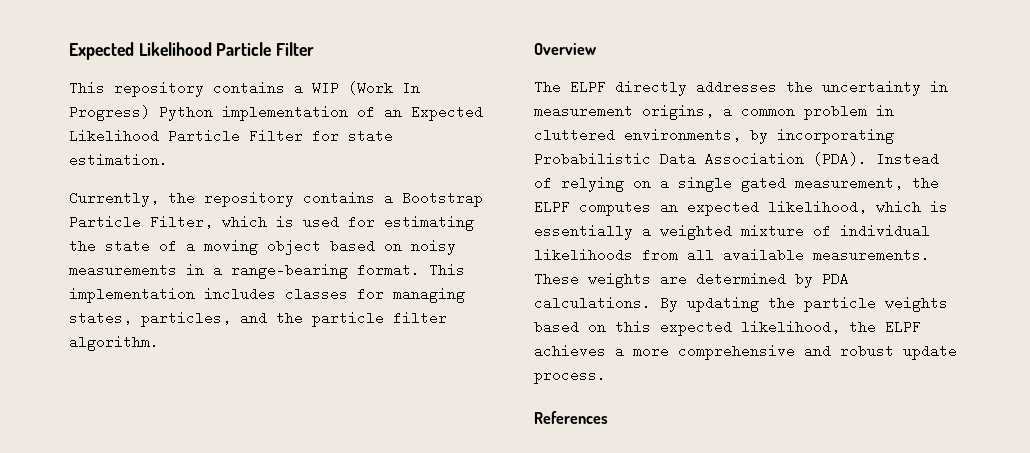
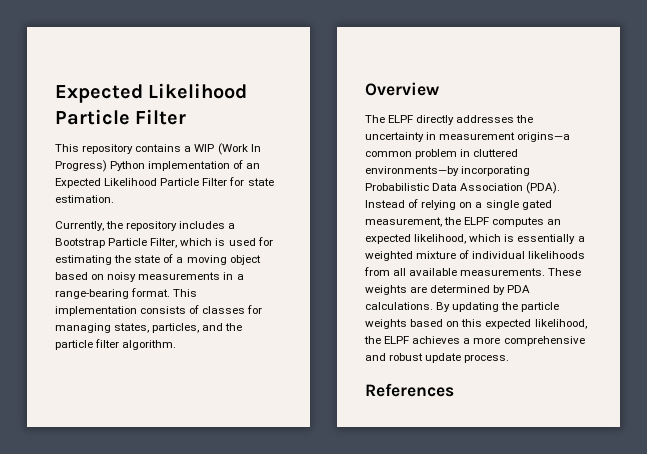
[303,191,375,205] contains -> [179,221,226,229] includes
[204,287,276,301] includes -> [140,305,200,314] consists of
[642,104,732,120] origins, a -> [517,132,571,142] origins—a
[624,128,768,144] environments, by -> [365,166,459,176] environments—by

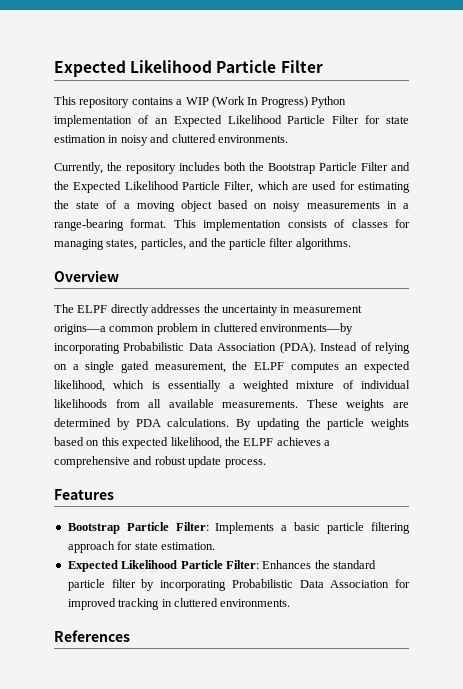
[55,195,114,203] [55,221,236,231] [55,238,105,248] estimation. // Currently, the repository includes a Bootstrap -> [54,134,288,146] [54,162,410,174] [54,181,179,193] estimation in noisy and cluttered environments. // Currently, the repository includes both the Bootstrap Particle Filter and the Expected Likelihood
[215,238,226,246] is -> [292,184,308,190] are
[122,340,177,350] algorithm. -> [295,238,351,250] algorithms.
[473,337,501,344] more -> (330, 443) none
(510, 358) none -> [54,489,114,500] [67,522,410,534] [67,541,215,553] [67,560,376,572] [67,579,410,591] [67,598,291,610] // Features // Bootstrap Particle Filter: Implements a basic particle filtering approach for state estimation. // Expected Likelihood Particle Filter: Enhances the standard particle filter by incorporating Probabilistic Data Association for improved tracking in cluttered environments.

